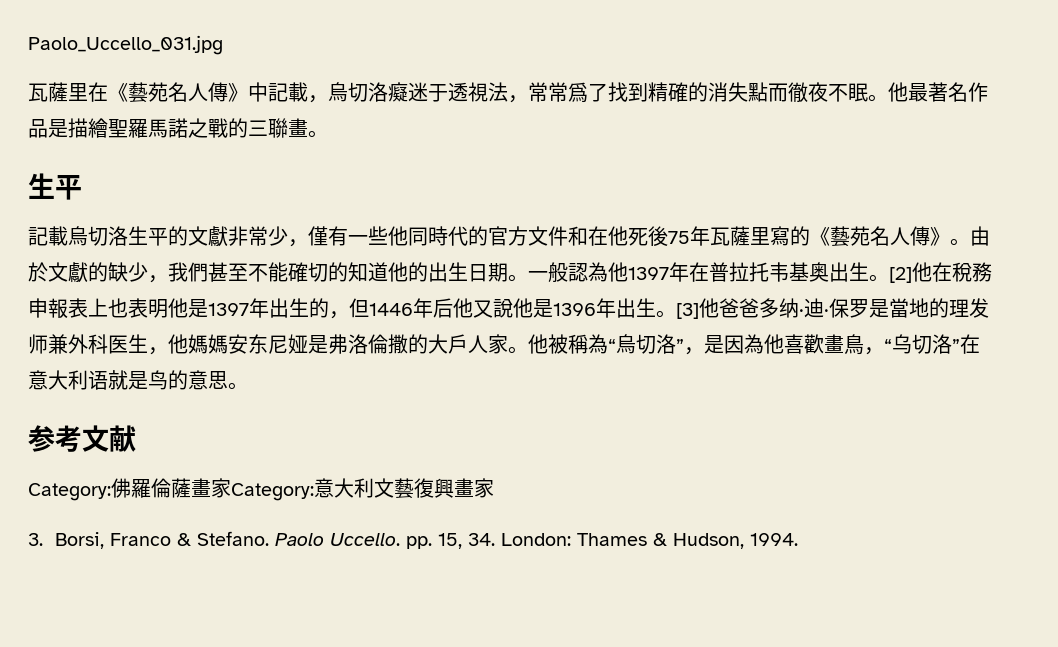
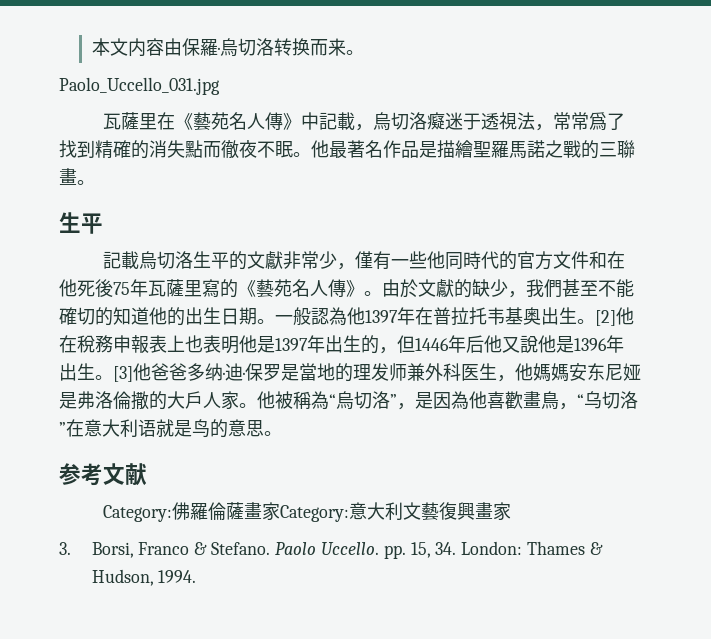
(28, 45) none -> [91,38,364,57] 本文内容由保羅·烏切洛转换而来。 //

